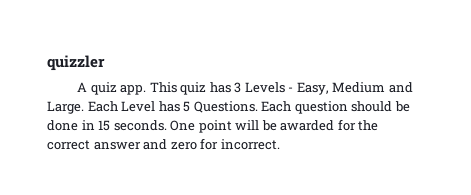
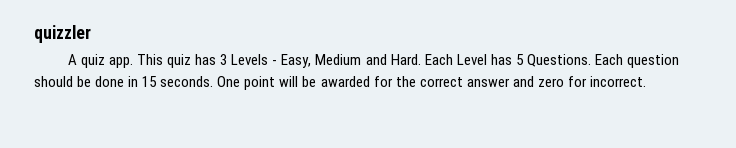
[47,101,84,114] Large. -> [390,54,421,65] Hard.

